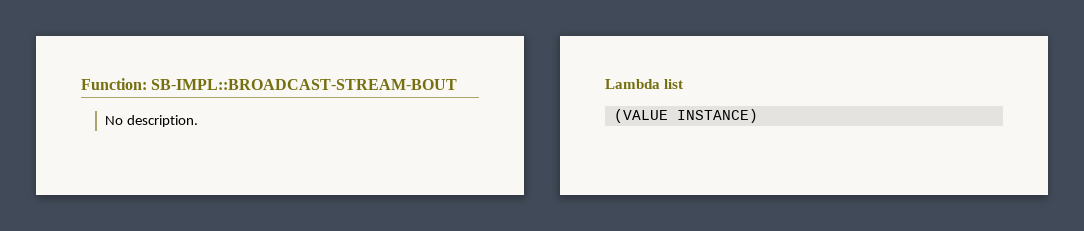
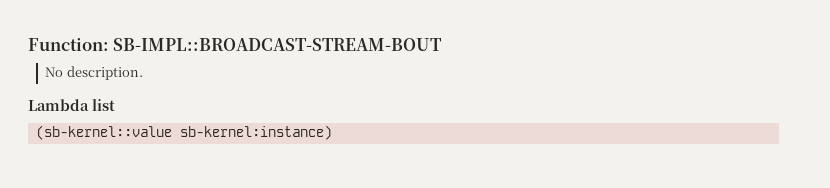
[613,109,758,123] (VALUE INSTANCE) -> [35,125,332,140] (sb-kernel::value sb-kernel:instance)

